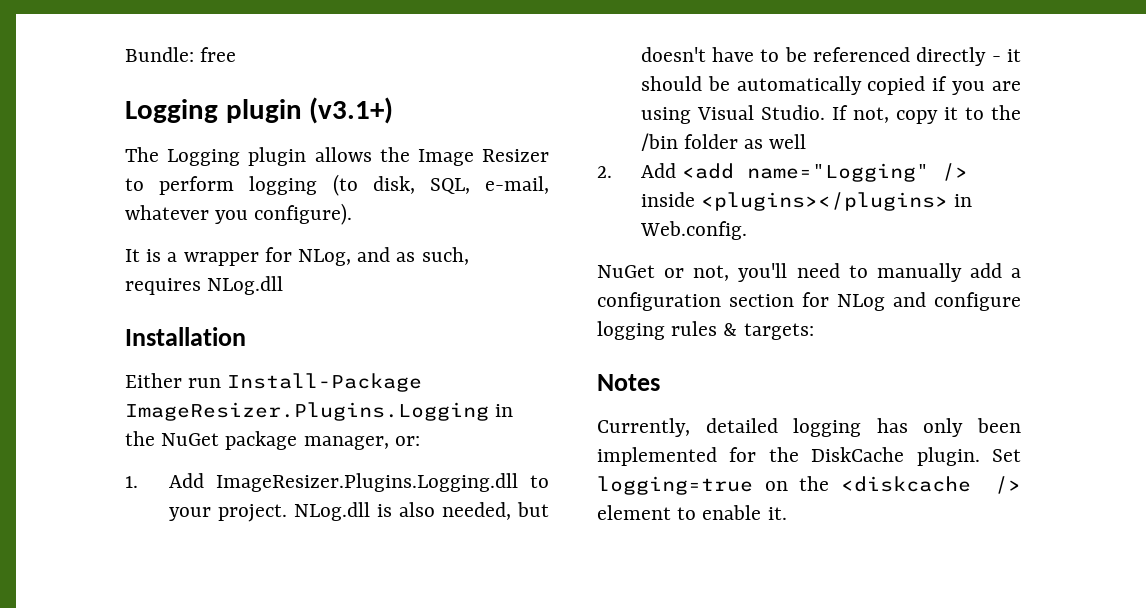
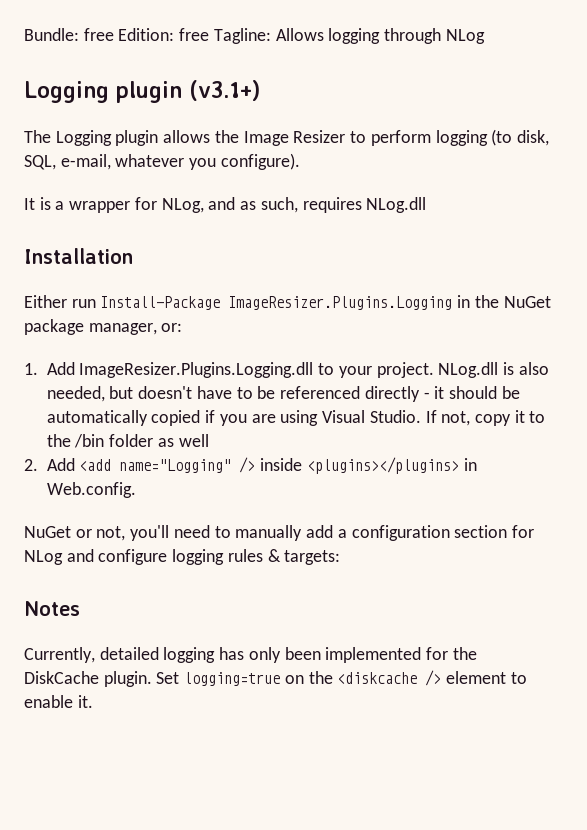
(237, 54) none -> [118,28,485,44] Edition: free Tagline: Allows logging through NLog

